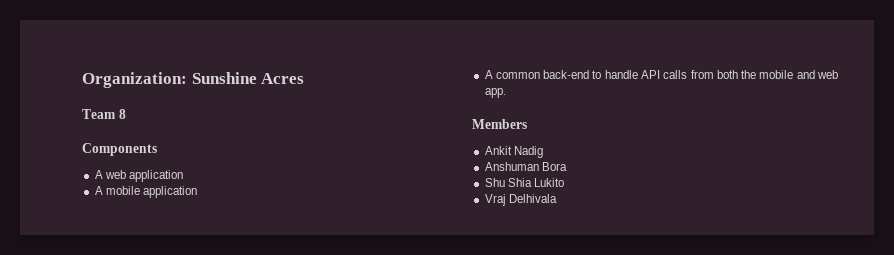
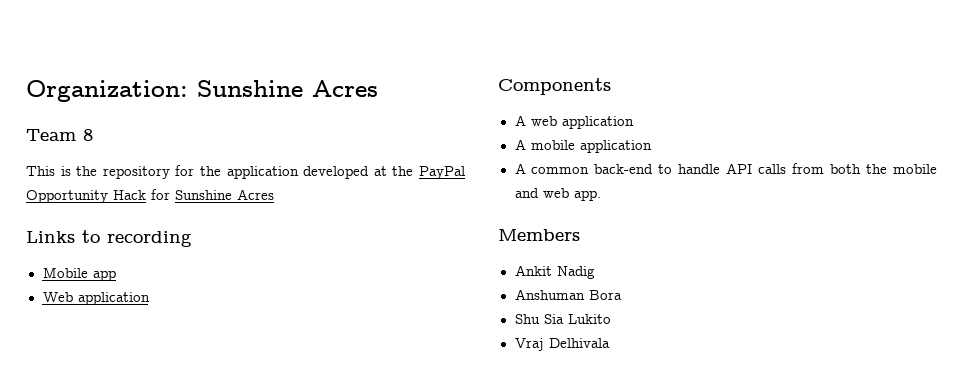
(126, 114) none -> [26,165,466,179] [26,189,274,203] [26,230,192,247] [42,267,116,281] [42,292,150,305] // This is the repository for the application developed at the PayPal Opportunity Hack for Sunshine Acres // Links to recording // Mobile app // Web application
[507,178,532,187] Shia -> [543,314,564,324] Sia

